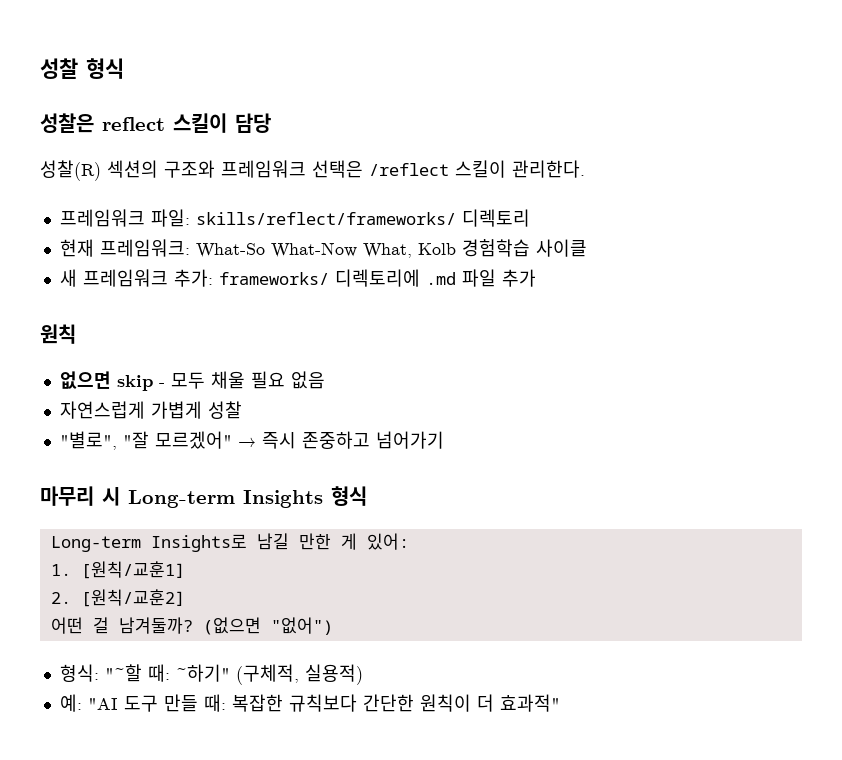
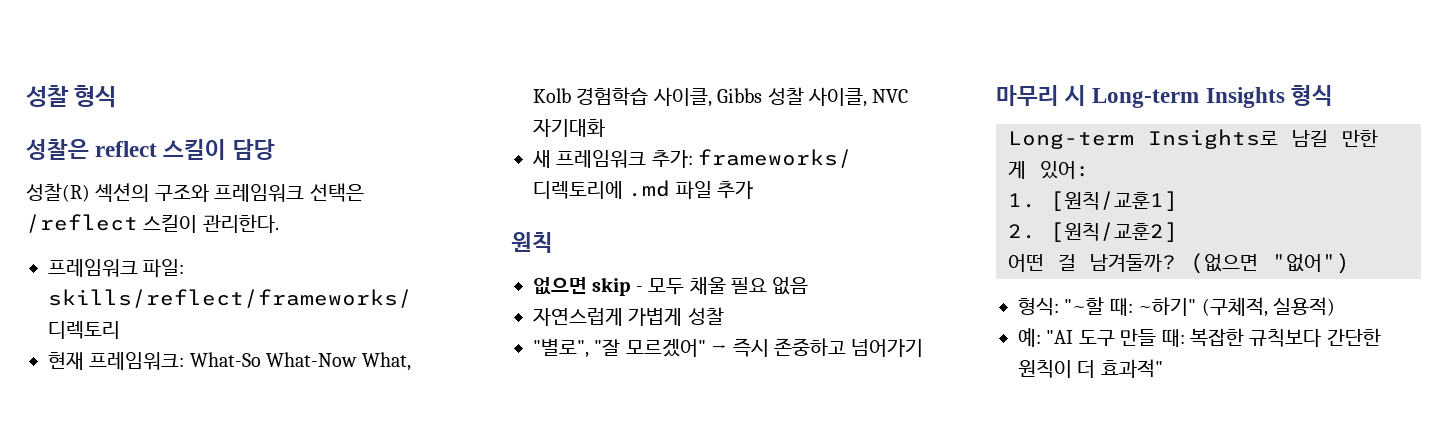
[535,239,587,257] 사이클 -> [652,87,909,107] [533,119,605,137] 사이클, Gibbs 성찰 사이클, NVC 자기대화

